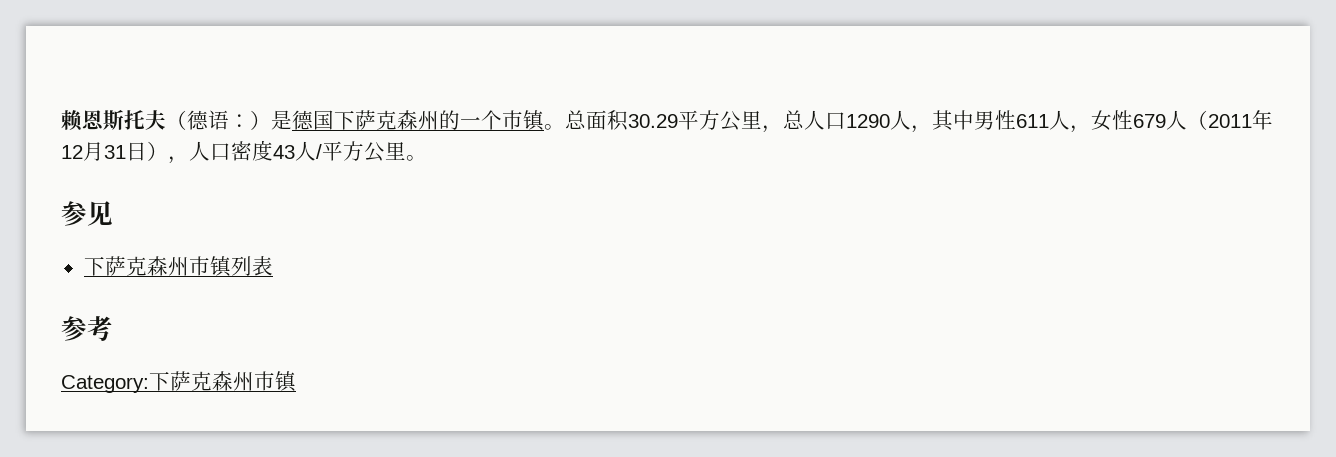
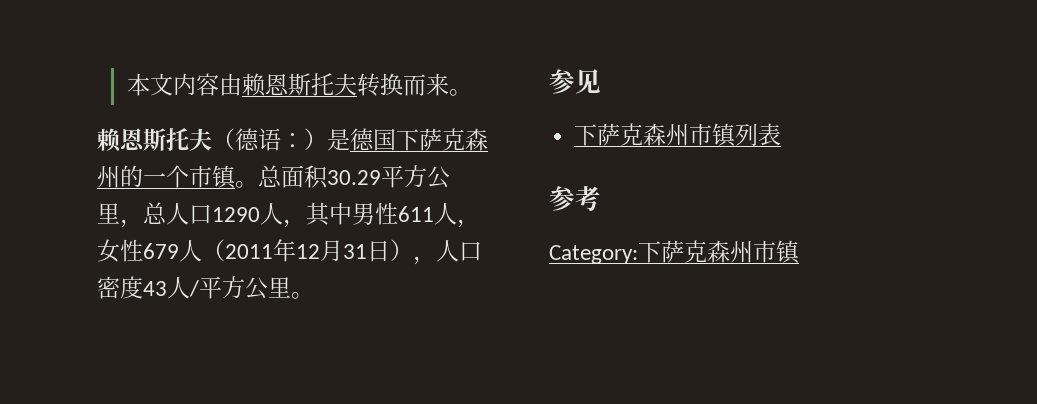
(61, 120) none -> [127,73,473,97] 本文内容由赖恩斯托夫转换而来。 //

